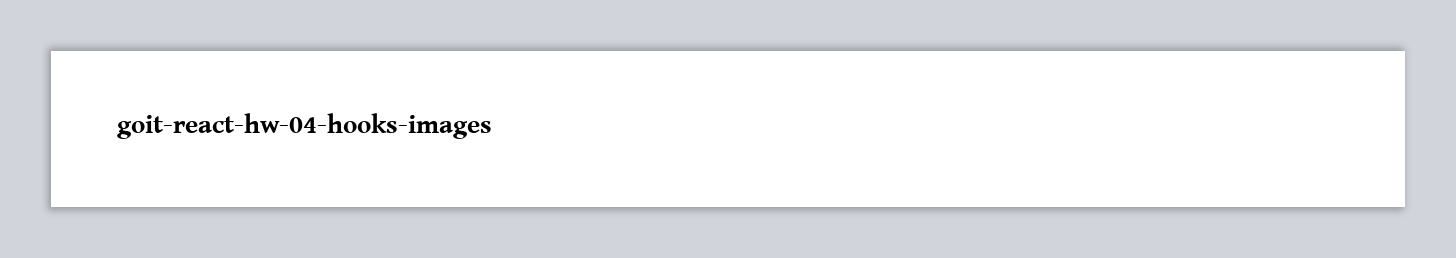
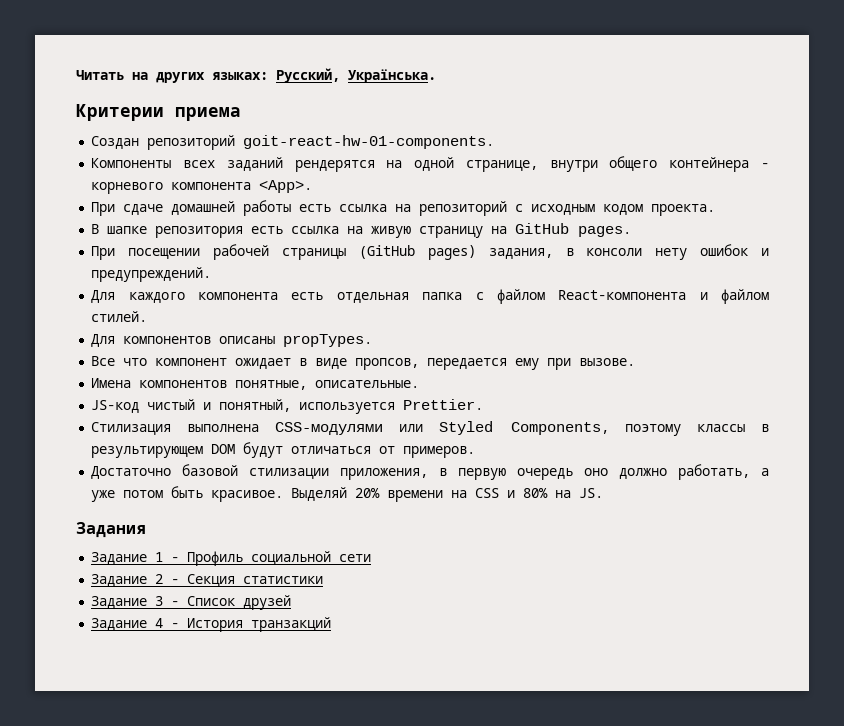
[117,113,492,139] goit-react-hw-04-hooks-images -> [76,68,436,83] [76,104,241,121] [91,135,495,150] [91,156,769,172] [91,180,313,194] [91,200,716,216] [91,223,632,238] [91,244,769,260] [91,267,212,282] [91,289,770,304] [91,311,148,322] [91,334,373,347] [91,356,636,370] [91,378,420,390] [91,399,484,414] [91,421,769,436] [91,442,476,458] [91,464,769,480] [91,486,604,502] [76,522,146,538] [91,551,372,566] [91,574,324,587] [91,595,292,610] [91,617,332,632] Читать на других языках: Русский, Українська. // Критерии приема // Создан репозиторий goit-react-hw-01-components. // Компоненты всех заданий рендерятся на одной странице, внутри общего контейнера - корневого компонента <App>. // При сдаче домашней работы есть ссылка на репозиторий с исходным кодом проекта. // В шапке репозитория есть ссылка на живую страницу на GitHub pages. // При посещении рабочей страницы (GitHub pages) задания, в консоли нету ошибок и предупреждений. // Для каждого компонента есть отдельная папка с файлом React-компонента и файлом стилей. // Для компонентов описаны propTypes. // Все что компонент ожидает в виде пропсов, передается ему при вызове. // Имена компонентов понятные, описательные. // JS-код чистый и понятный, используется Prettier. // Стилизация выполнена CSS-модулями или Styled Components, поэтому классы в результирующем DOM будут отличаться от примеров. // Достаточно базовой стилизации приложения, в первую очередь оно должно работать, а уже потом быть красивое. Выделяй 20% времени на CSS и 80% на JS. // Задания // Задание 1 - Профиль социальной сети // Задание 2 - Секция статистики // Задание 3 - Список друзей // Задание 4 - История транзакций

